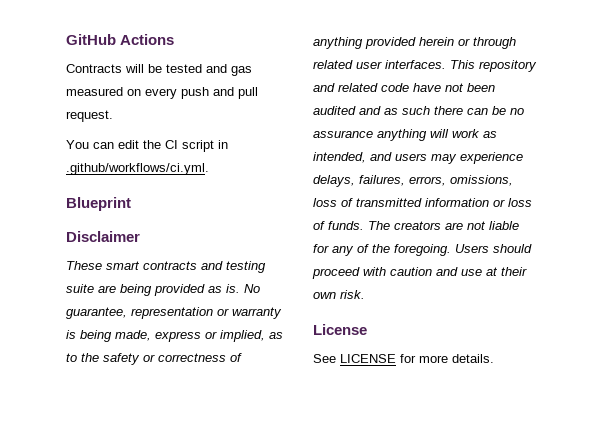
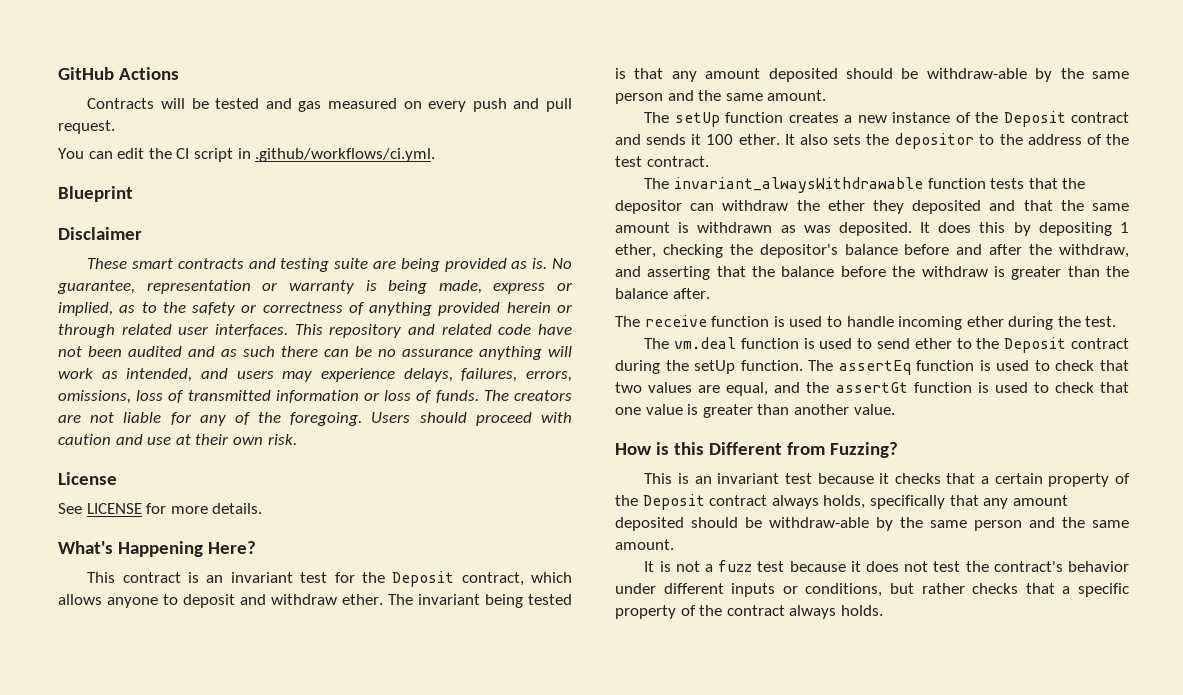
(494, 358) none -> [58,541,256,557] [87,571,572,587] [58,594,572,608] [615,68,1129,82] [615,90,827,104] [644,111,1129,127] [615,133,1129,149] [615,156,709,167] [644,177,1086,193] [615,200,1129,214] [615,222,1129,236] [615,244,1129,258] [615,266,1129,280] [615,288,710,299] [615,315,1117,330] [644,337,1129,353] [615,360,1129,375] [615,382,1129,396] [615,404,895,418] [615,442,898,458] [644,473,1130,487] [615,494,1068,510] [615,517,1129,531] [615,539,674,550] [644,560,1129,572] [615,583,1129,597] [615,605,883,619] // What's Happening Here? // This contract is an invariant test for the Deposit contract, which allows anyone to deposit and withdraw ether. The invariant being tested is that any amount deposited should be withdraw-able by the same person and the same amount. // The setUp function creates a new instance of the Deposit contract and sends it 100 ether. It also sets the depositor to the address of the test contract. // The invariant_alwaysWithdrawable function tests that the depositor can withdraw the ether they deposited and that the same amount is withdrawn as was deposited. It does this by depositing 1 ether, checking the depositor's balance before and after the withdraw, and asserting that the balance before the withdraw is greater than the balance after. // The receive function is used to handle incoming ether during the test. // The vm.deal function is used to send ether to the Deposit contract during the setUp function. The assertEq function is used to check that two values are equal, and the assertGt function is used to check that one value is greater than another value. // How is this Different from Fuzzing? // This is an invariant test because it checks that a certain property of the Deposit contract always holds, specifically that any amount deposited should be withdraw-able by the same person and the same amount. // It is not a fuzz test because it does not test the contract's behavior under different inputs or conditions, but rather checks that a specific property of the contract always holds.

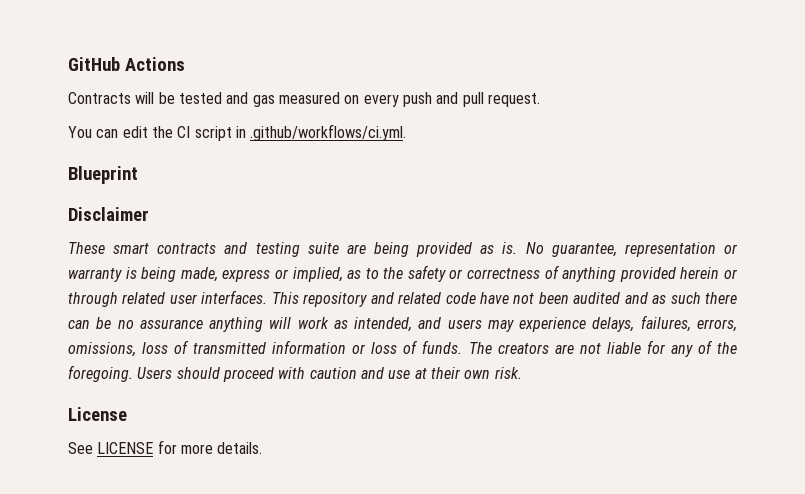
[58,541,256,557] [87,571,572,587] [58,594,572,608] [615,68,1129,82] [615,90,827,104] [644,111,1129,127] [615,133,1129,149] [615,156,709,167] [644,177,1086,193] [615,200,1129,214] [615,222,1129,236] [615,244,1129,258] [615,266,1129,280] [615,288,710,299] [615,315,1117,330] [644,337,1129,353] [615,360,1129,375] [615,382,1129,396] [615,404,895,418] [615,442,898,458] [644,473,1130,487] [615,494,1068,510] [615,517,1129,531] [615,539,674,550] [644,560,1129,572] [615,583,1129,597] [615,605,883,619] // What's Happening Here? // This contract is an invariant test for the Deposit contract, which allows anyone to deposit and withdraw ether. The invariant being tested is that any amount deposited should be withdraw-able by the same person and the same amount. // The setUp function creates a new instance of the Deposit contract and sends it 100 ether. It also sets the depositor to the address of the test contract. // The invariant_alwaysWithdrawable function tests that the depositor can withdraw the ether they deposited and that the same amount is withdrawn as was deposited. It does this by depositing 1 ether, checking the depositor's balance before and after the withdraw, and asserting that the balance before the withdraw is greater than the balance after. // The receive function is used to handle incoming ether during the test. // The vm.deal function is used to send ether to the Deposit contract during the setUp function. The assertEq function is used to check that two values are equal, and the assertGt function is used to check that one value is greater than another value. // How is this Different from Fuzzing? // This is an invariant test because it checks that a certain property of the Deposit contract always holds, specifically that any amount deposited should be withdraw-able by the same person and the same amount. // It is not a fuzz test because it does not test the contract's behavior under different inputs or conditions, but rather checks that a specific property of the contract always holds. -> (263, 448) none

